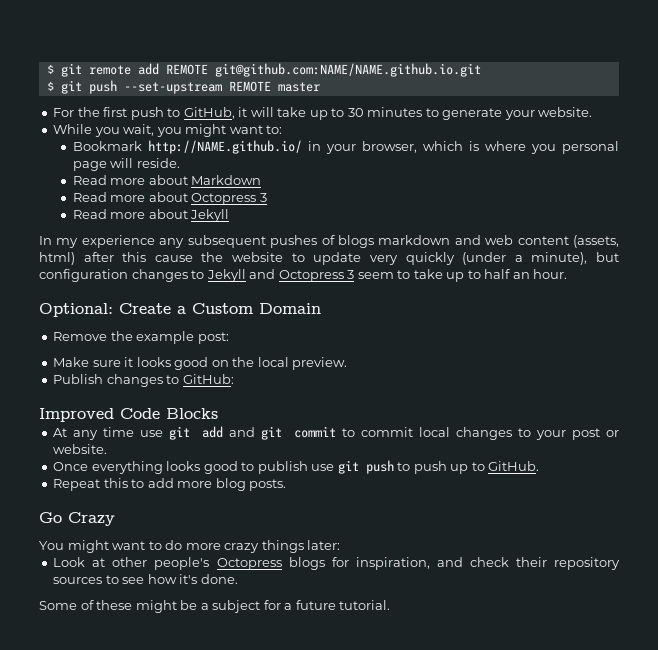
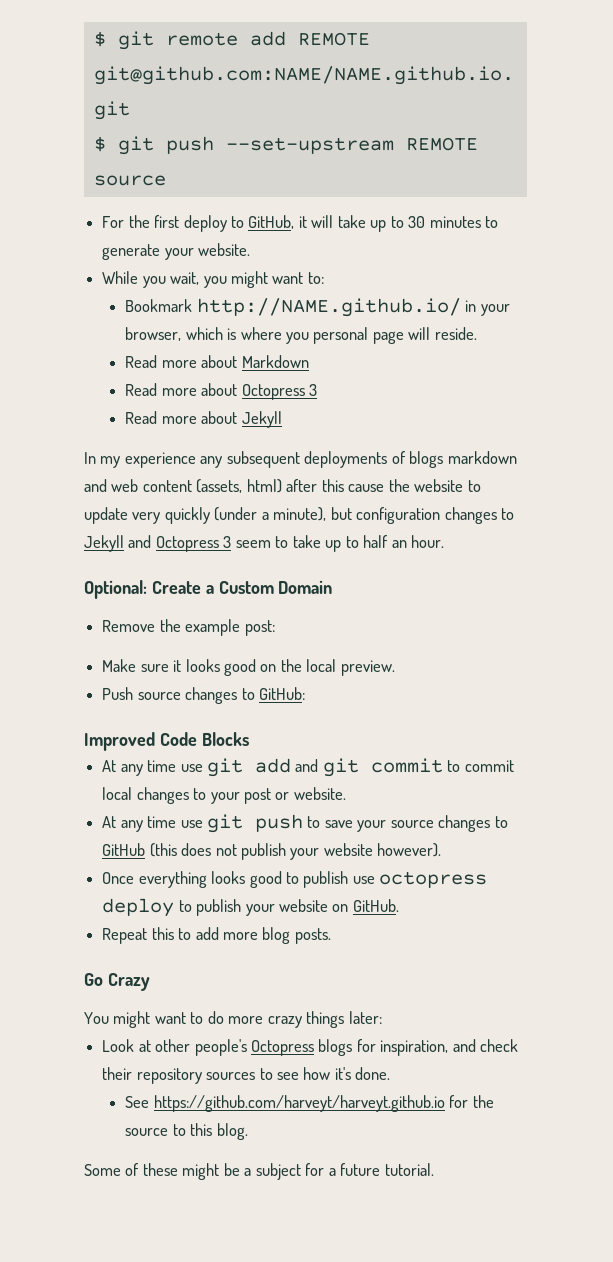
[277,82,320,92] master -> [93,175,166,186] source
[130,107,164,120] push -> [183,215,227,232] deploy
[270,235,318,248] pushes -> [304,451,388,468] deployments
[53,374,104,384] Publish -> [102,687,181,700] Push source
(108, 449) none -> [102,814,508,833] [102,843,442,860] // At any time use git push to save your source changes to GitHub (this does not publish your website however).
[337,460,485,474] git push to push up to -> [379,871,488,888] [102,898,349,917] octopress deploy to publish your website on
(238, 579) none -> [125,1095,494,1112] [125,1123,248,1140] // See https://github.com/harveyt/harveyt.github.io for the source to this blog.

